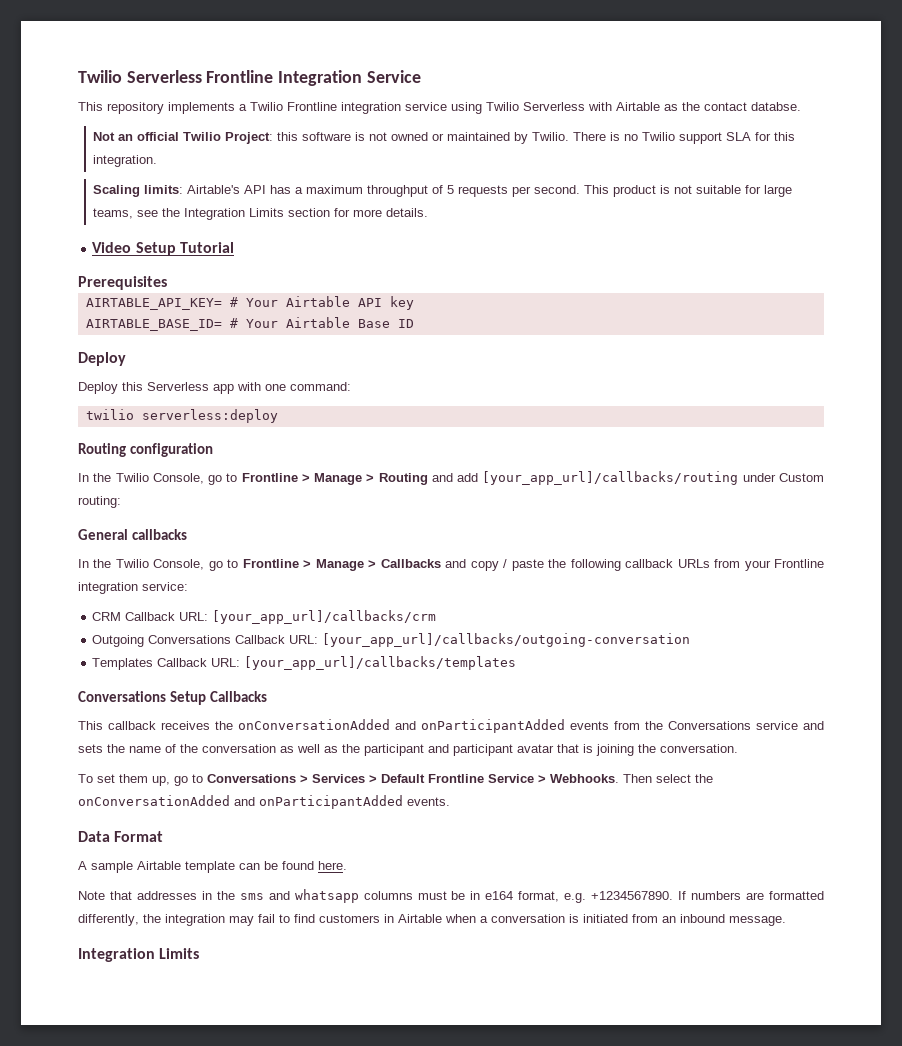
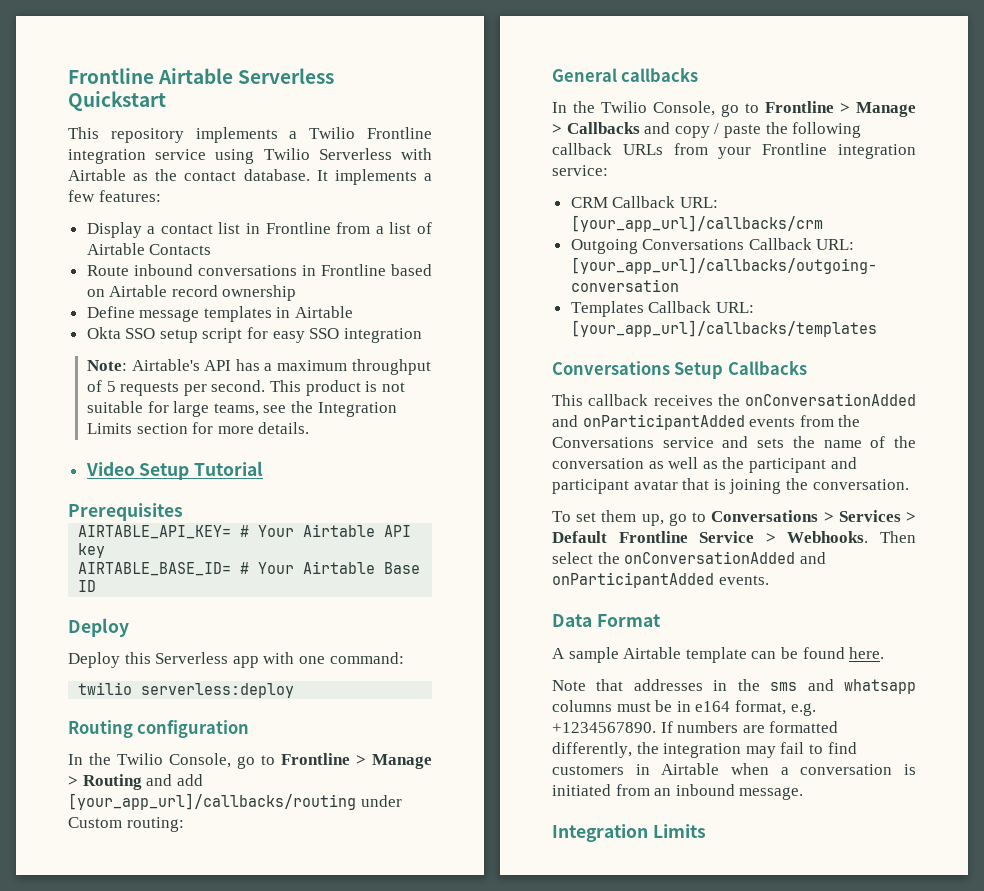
[78,70,421,86] Twilio Serverless Frontline Integration Service -> [68,68,335,84] [68,91,166,111] Frontline Airtable Serverless Quickstart
[751,102,801,111] [93,132,796,144] [93,155,158,167] [93,185,184,197] databse. // Not an official Twilio Project: this software is not owned or maintained by Twilio. There is no Twilio support SLA for this integration. // Scaling limits: -> [243,169,432,185] [68,190,161,202] [86,222,433,238] [86,243,212,255] [86,264,433,276] [86,285,297,301] [86,306,354,322] [86,327,422,343] [87,360,128,371] database. It implements a few features: // Display a contact list in Frontline from a list of Airtable Contacts // Route inbound conversations in Frontline based on Airtable record ownership // Define message templates in Airtable // Okta SSO setup script for easy SSO integration // Note:

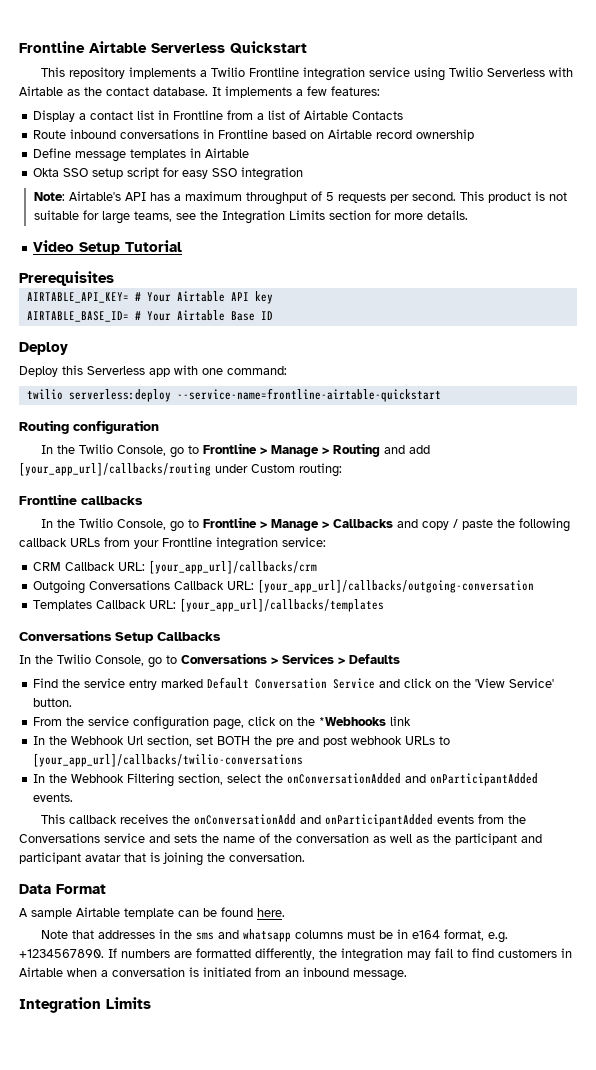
(295, 690) none -> [176,388,441,402] --service-name=frontline-airtable-quickstart
[552,68,617,82] General -> [19,494,77,505] Frontline
(807, 368) none -> [19,653,400,668] [33,677,555,690] [33,698,73,707] [33,716,412,730] [33,735,451,747] [33,753,304,767] [33,773,539,787] [33,793,74,802] // In the Twilio Console, go to Conversations > Services > Defaults // Find the service entry marked Default Conversation Service and click on the 'View Service' button. // From the service configuration page, click on the *Webhooks link // In the Webhook Url section, set BOTH the pre and post webhook URLs to [your_app_url]/callbacks/twilio-conversations // In the Webhook Filtering section, select the onConversationAdded and onParticipantAdded events.
[745,393,916,406] onConversationAdded -> [193,814,296,825] onConversationAdd
[552,510,916,526] [552,531,916,543] [552,551,826,564] [552,572,769,588] // To set them up, go to Conversations > Services > Default Frontline Service > Webhooks. Then select the onConversationAdded and onParticipantAdded events. -> (305, 857) none

